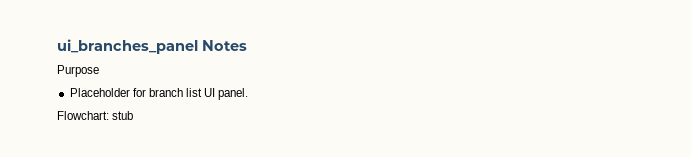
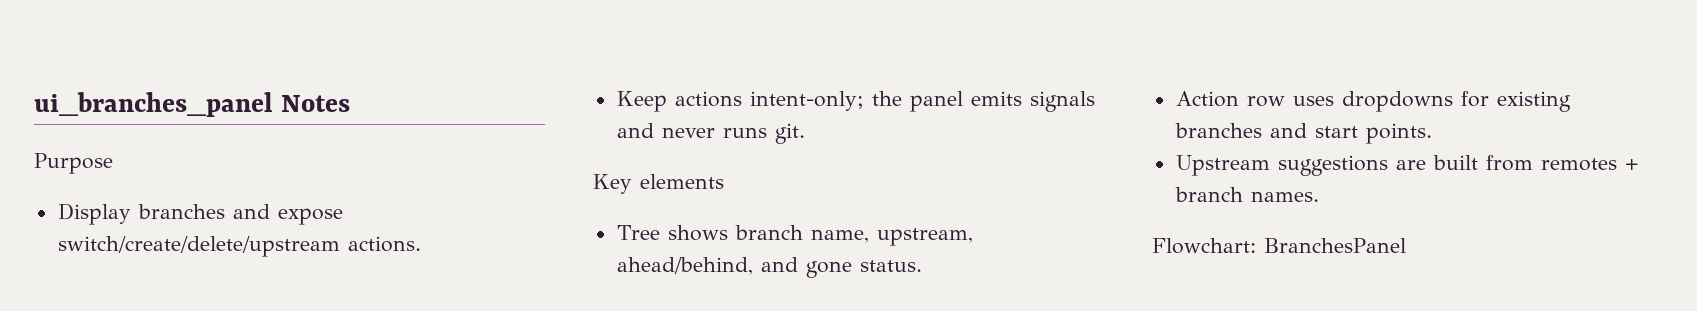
[69,88,249,100] Placeholder for branch list UI panel. -> [57,203,343,225] [57,236,421,257] [616,91,1095,112] [616,123,805,144] [593,174,724,194] [616,225,973,246] [616,257,922,278] [1175,91,1571,112] [1174,123,1432,144] [1175,155,1638,176] [1174,187,1319,202] Display branches and expose switch/create/delete/upstream actions. // Keep actions intent-only; the panel emits signals and never runs git. // Key elements // Tree shows branch name, upstream, ahead/behind, and gone status. // Action row uses dropdowns for existing branches and start points. // Upstream suggestions are built from remotes + branch names.
[112,111,134,120] stub -> [1264,238,1406,253] BranchesPanel

